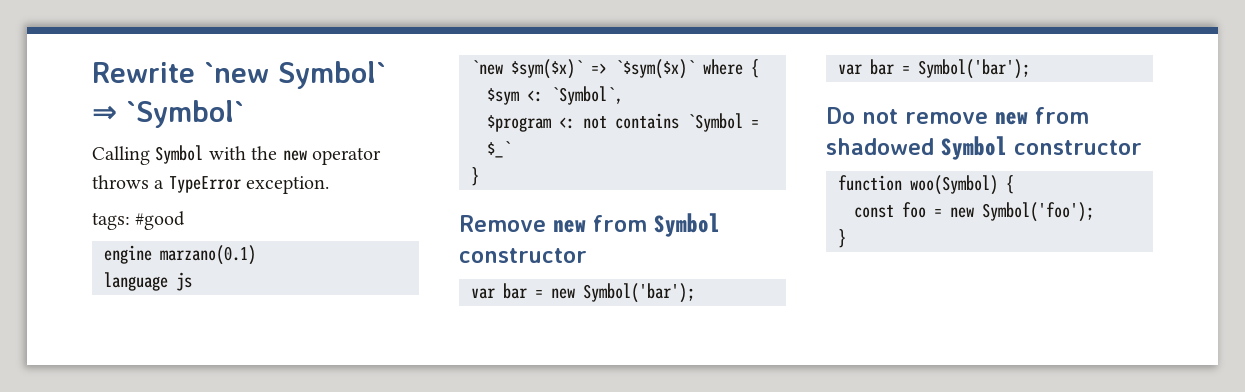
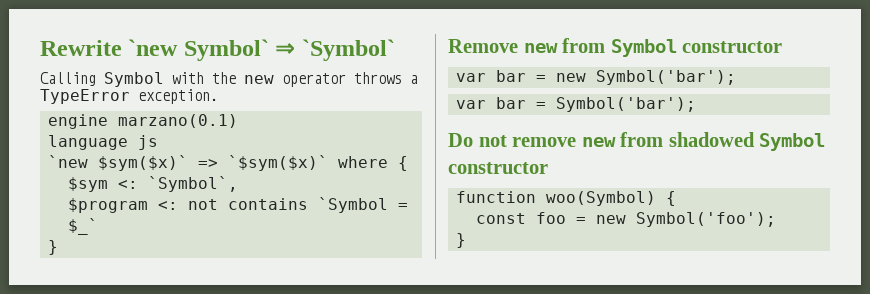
[92,211,186,230] // tags: #good -> (218, 96) none

